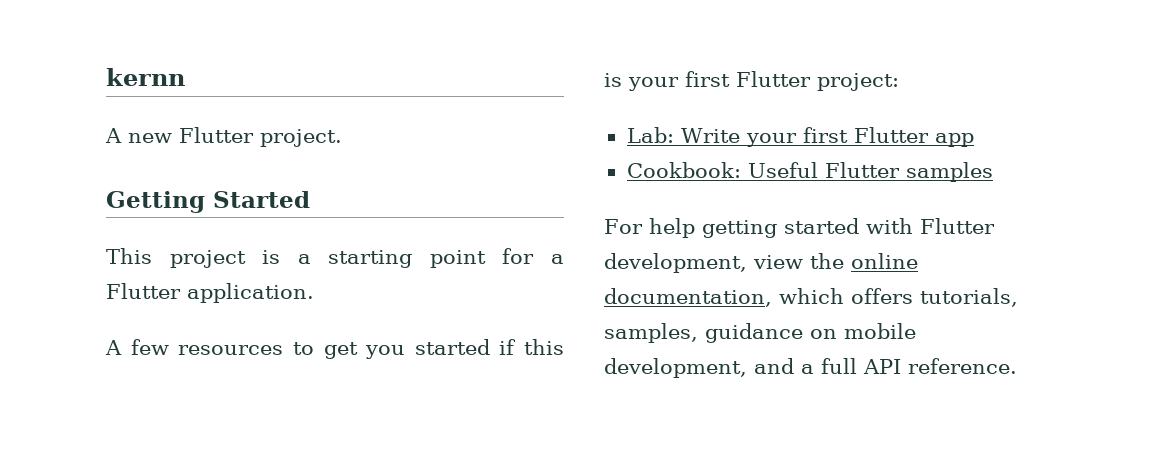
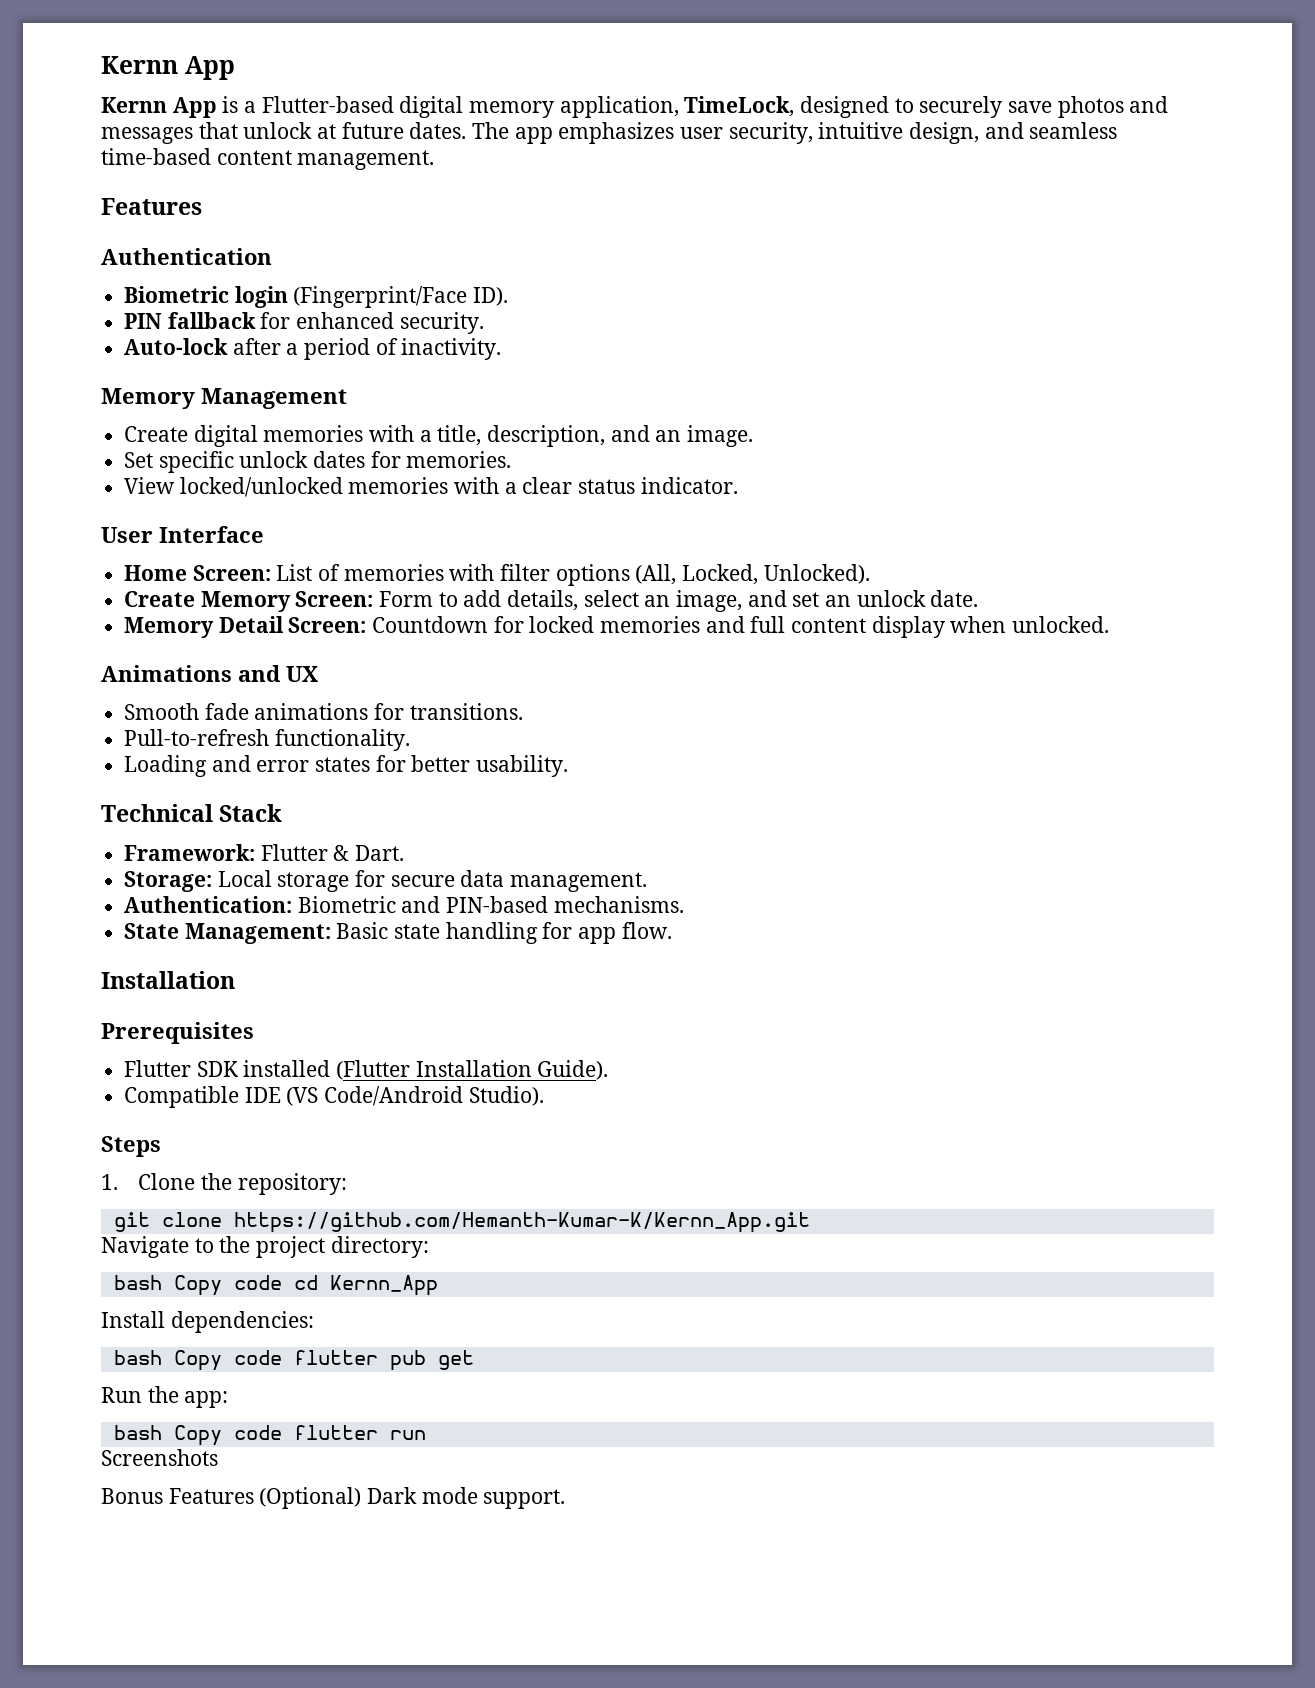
[106,68,185,86] [105,127,342,147] [106,191,310,213] [106,248,564,268] [106,283,314,303] [105,339,564,359] [604,71,899,91] [626,127,974,147] [626,162,993,182] [604,218,995,238] [604,253,918,273] [604,288,1018,307] [604,323,916,343] [604,358,1017,378] kernn // A new Flutter project. // Getting Started // This project is a starting point for a Flutter application. // A few resources to get you started if this is your first Flutter project: // Lab: Write your first Flutter app // Cookbook: Useful Flutter samples // For help getting started with Flutter development, view the online documentation, which offers tutorials, samples, guidance on mobile development, and a full API reference. -> [101,56,235,80] [101,96,1169,118] [101,122,1118,144] [101,148,435,170] [101,198,202,215] [101,248,272,265] [124,286,509,308] [124,312,484,334] [124,338,502,360] [101,388,347,409] [124,425,754,447] [124,451,512,473] [124,477,738,497] [101,526,264,543] [124,564,870,586] [124,590,979,612] [124,616,1110,638] [101,665,318,682] [124,703,523,720] [124,729,410,751] [124,755,569,777] [101,804,283,822] [124,844,405,861] [124,870,648,892] [124,896,684,913] [124,922,672,944] [101,971,235,989] [101,1022,254,1044] [124,1060,609,1080] [124,1086,544,1108] [101,1136,161,1157] [101,1173,347,1195] [113,1212,810,1233] [101,1236,429,1258] [113,1275,438,1296] [101,1311,314,1333] [113,1350,474,1371] [101,1386,229,1408] [113,1425,426,1446] [101,1449,218,1466] [101,1487,566,1509] Kernn App // Kernn App is a Flutter-based digital memory application, TimeLock, designed to securely save photos and messages that unlock at future dates. The app emphasizes user security, intuitive design, and seamless time-based content management. // Features // Authentication // Biometric login (Fingerprint/Face ID). // PIN fallback for enhanced security. // Auto-lock after a period of inactivity. // Memory Management // Create digital memories with a title, description, and an image. // Set specific unlock dates for memories. // View locked/unlocked memories with a clear status indicator. // User Interface // Home Screen: List of memories with filter options (All, Locked, Unlocked). // Create Memory Screen: Form to add details, select an image, and set an unlock date. // Memory Detail Screen: Countdown for locked memories and full content display when unlocked. // Animations and UX // Smooth fade animations for transitions. // Pull-to-refresh functionality. // Loading and error states for better usability. // Technical Stack // Framework: Flutter & Dart. // Storage: Local storage for secure data management. // Authentication: Biometric and PIN-based mechanisms. // State Management: Basic state handling for app flow. // Installation // Prerequisites // Flutter SDK installed (Flutter Installation Guide). // Compatible IDE (VS Code/Android Studio). // Steps // 1. Clone the repository: // git clone https://github.com/Hemanth-Kumar-K/Kernn_App.git // Navigate to the project directory: // bash Copy code cd Kernn_App // Install dependencies: // bash Copy code flutter pub get // Run the app: // bash Copy code flutter run // Screenshots // Bonus Features (Optional) Dark mode support.

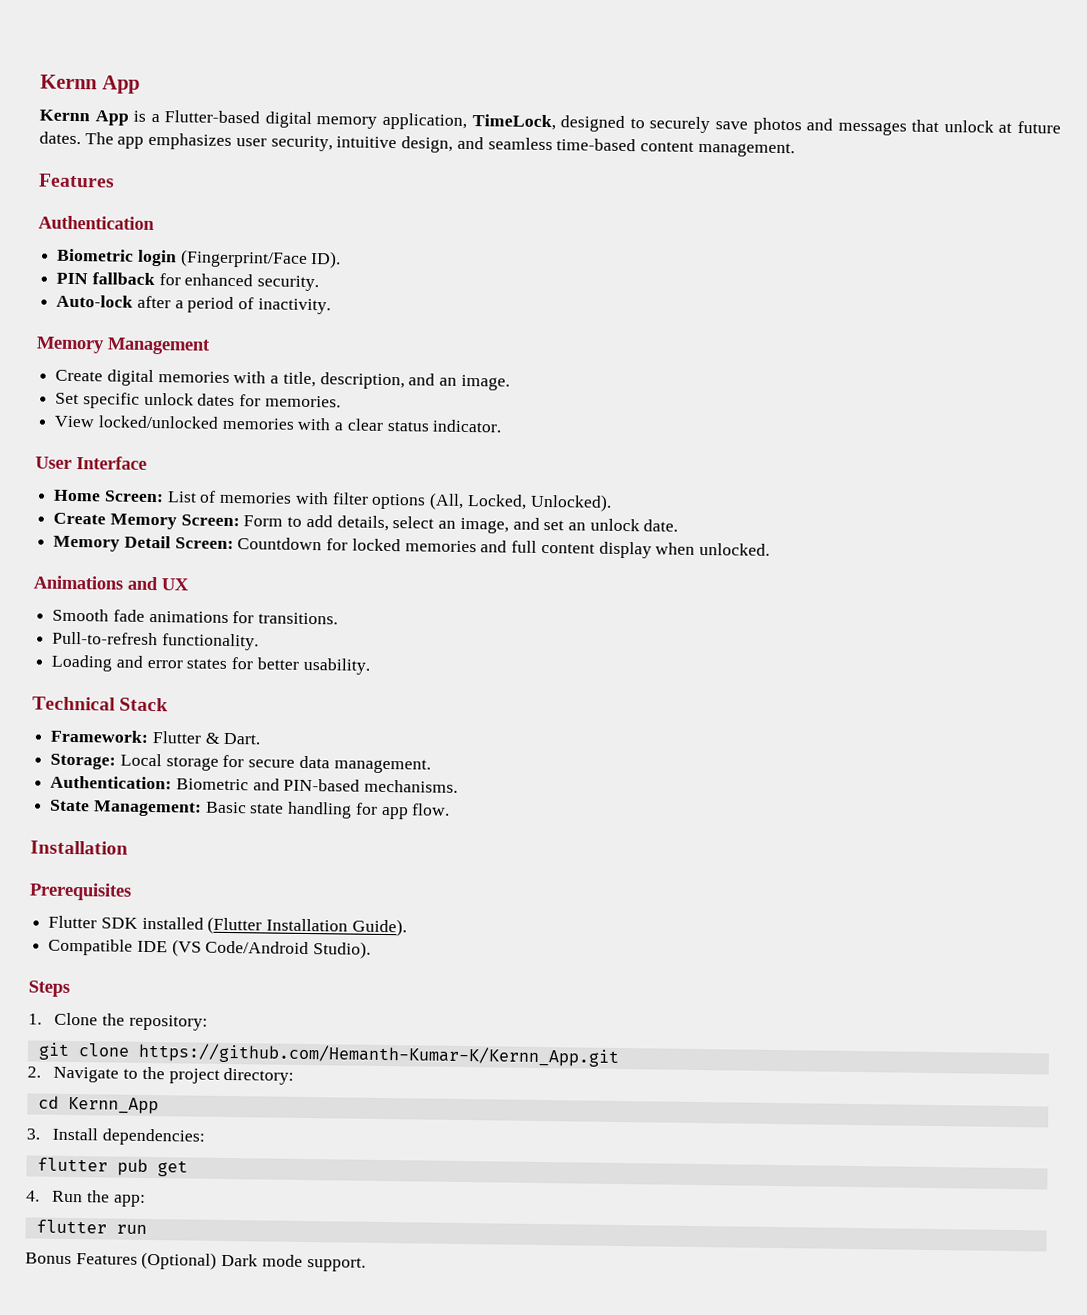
(810, 1222) none -> [27,1066,41,1078] 2.
[113,1275,282,1296] bash Copy code -> (295, 1076) none
(438, 1285) none -> [26,1128,40,1140] 3.
[113,1350,282,1371] bash Copy code -> (206, 1137) none
(474, 1360) none -> [26,1190,40,1202] 4.
[113,1425,282,1446] bash Copy code -> (146, 1200) none
[101,1449,218,1466] // Screenshots -> (147, 1229) none

